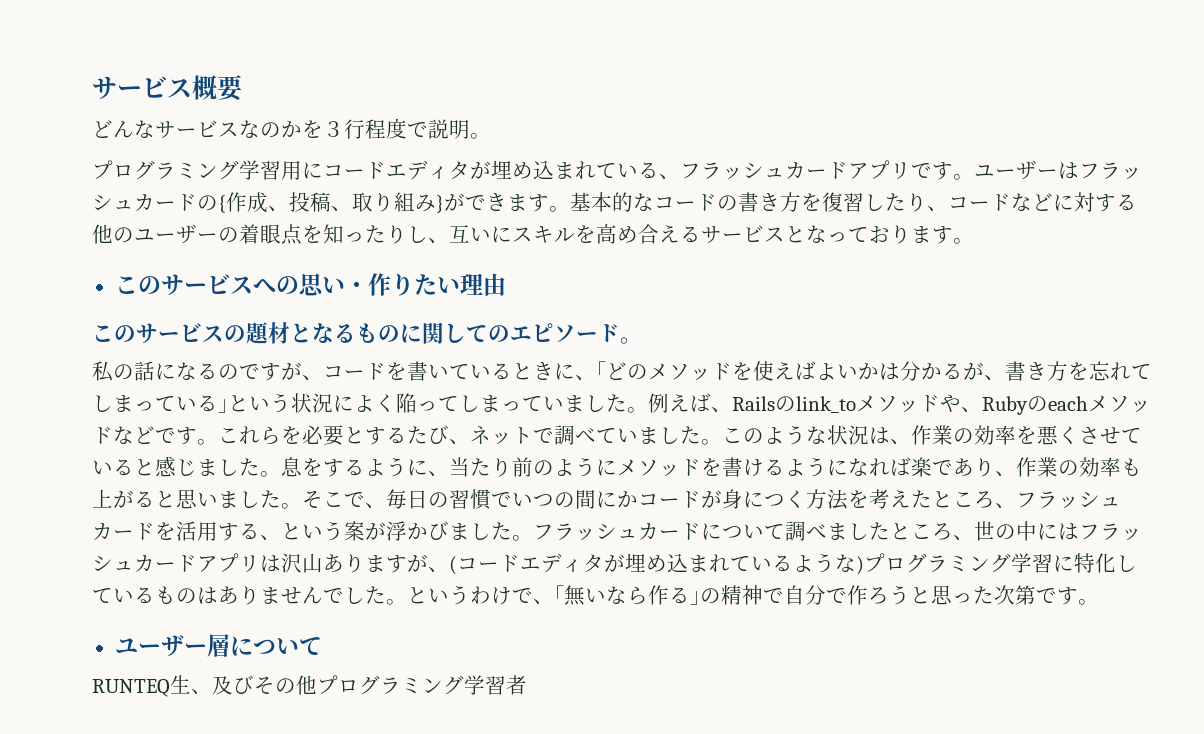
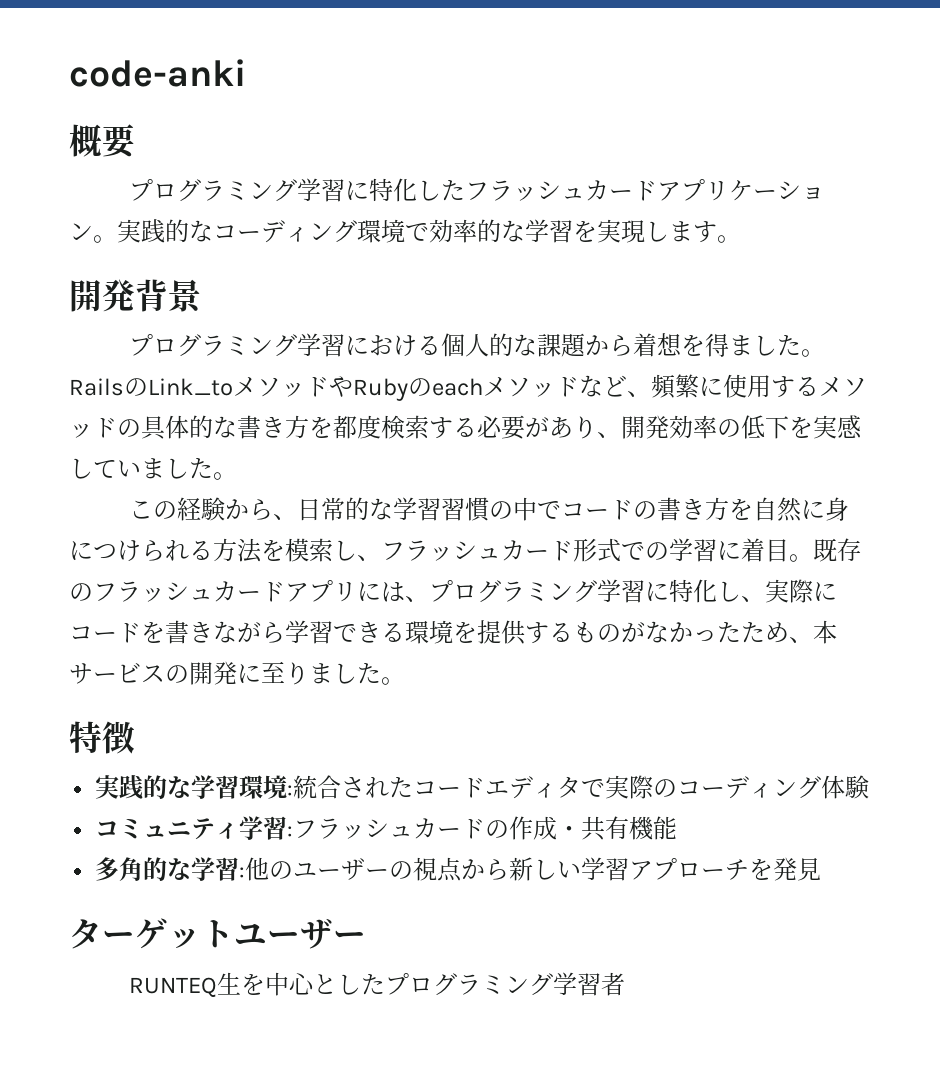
[92,76,192,99] サービス -> [69,59,246,87] code-anki //
[92,118,491,139] [92,160,1142,180] [92,192,1137,213] [92,224,974,245] [114,273,506,296] [92,322,642,344] [92,361,1152,382] [92,393,1151,415] [92,425,1142,446] [92,456,1142,477] [92,489,1121,510] [92,521,1142,541] [92,553,1137,575] [92,585,1099,606] [114,634,322,657] どんなサービスなのかを３行程度で説明。 // プログラミング学習用にコードエディタが埋め込まれている、フラッシュカードアプリです。ユーザーはフラッシュカードの{作成、投稿、取り組み}ができます。基本的なコードの書き方を復習したり、コードなどに対する他のユーザーの着眼点を知ったりし、互いにスキルを高め合えるサービスとなっております。 // このサービスへの思い・作りたい理由 // このサービスの題材となるものに関してのエピソード。 // 私の話になるのですが、コードを書いているときに、｢どのメソッドを使えばよいかは分かるが、書き方を忘れてしまっている｣という状況によく陥ってしまっていました。例えば、Railsのlink_toメソッドや、Rubyのeachメソッドなどです。これらを必要とするたび、ネットで調べていました。このような状況は、作業の効率を悪くさせていると感じました。息をするように、当たり前のようにメソッドを書けるようになれば楽であり、作業の効率も上がると思いました。そこで、毎日の習慣でいつの間にかコードが身につく方法を考えたところ、フラッシュカードを活用する、という案が浮かびました。フラッシュカードについて調べましたところ、世の中にはフラッシュカードアプリは沢山ありますが、(コードエディタが埋め込まれているような)プログラミング学習に特化しているものはありませんでした。というわけで、｢無いなら作る｣の精神で自分で作ろうと思った次第です。 // ユーザー層について -> [129,178,826,202] [69,219,741,243] [69,279,202,313] [129,333,826,357] [69,374,867,401] [69,415,862,440] [69,457,237,480] [129,497,850,522] [69,538,861,563] [69,579,837,603] [69,620,837,645] [69,661,405,685] [69,721,135,754] [95,775,870,800] [95,816,678,841] [95,857,822,882] [69,918,366,949] プログラミング学習に特化したフラッシュカードアプリケーション。実践的なコーディング環境で効率的な学習を実現します。 // 開発背景 // プログラミング学習における個人的な課題から着想を得ました。RailsのLink_toメソッドやRubyのeachメソッドなど、頻繁に使用するメソッドの具体的な書き方を都度検索する必要があり、開発効率の低下を実感していました。 // この経験から、日常的な学習習慣の中でコードの書き方を自然に身につけられる方法を模索し、フラッシュカード形式での学習に着目。既存のフラッシュカードアプリには、プログラミング学習に特化し、実際にコードを書きながら学習できる環境を提供するものがなかったため、本サービスの開発に至りました。 // 特徴 // 実践的な学習環境:統合されたコードエディタで実際のコーディング体験 // コミュニティ学習:フラッシュカードの作成・共有機能 // 多角的な学習:他のユーザーの視点から新しい学習アプローチを発見 // ターゲットユーザー
[191,675,317,695] 、及びその他 -> [241,972,386,996] を中心とした

